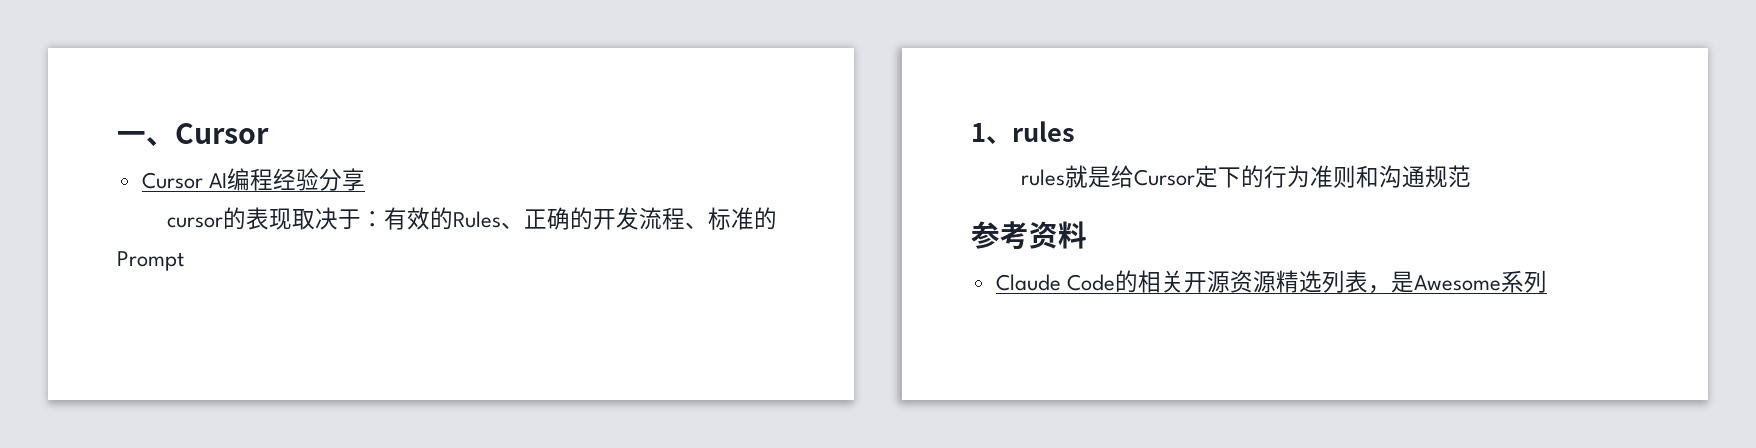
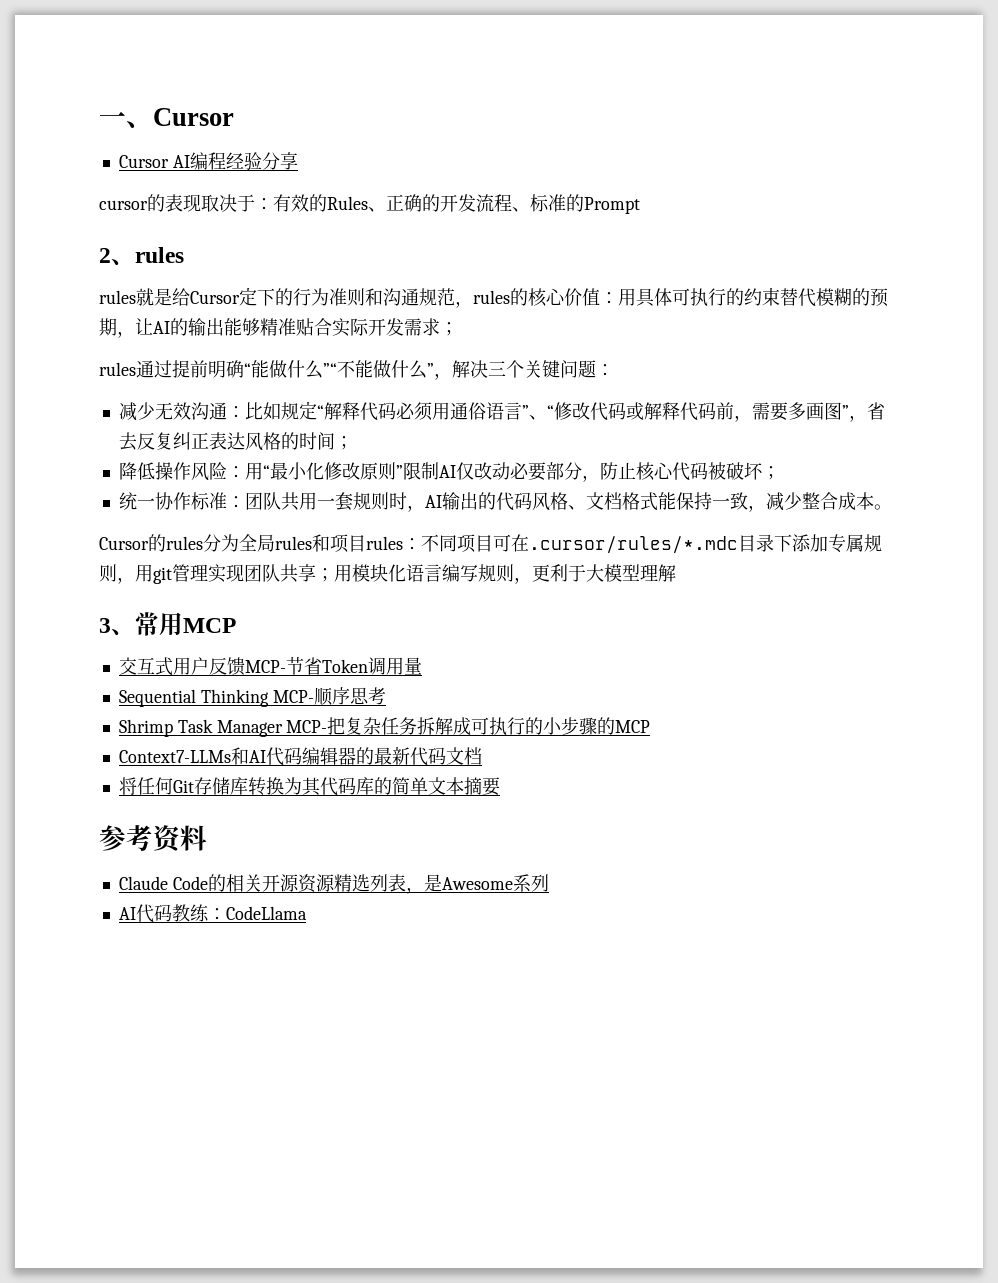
[971,123,986,142] 1 -> [99,248,111,263] 2
(1472, 176) none -> [455,288,888,308] [99,318,458,338] [99,360,614,380] [118,401,885,422] [118,432,353,451] [118,462,780,482] [118,492,892,512] [99,534,882,554] [99,564,676,584] [99,612,236,636] [118,657,422,676] [118,687,386,707] [118,717,651,737] [118,747,482,766] [118,777,500,796] ，rules的核心价值：用具体可执行的约束替代模糊的预期，让AI的输出能够精准贴合实际开发需求； // rules通过提前明确“能做什么”“不能做什么”，解决三个关键问题： // 减少无效沟通：比如规定“解释代码必须用通俗语言”、“修改代码或解释代码前，需要多画图”，省去反复纠正表达风格的时间； // 降低操作风险：用“最小化修改原则”限制AI仅改动必要部分，防止核心代码被破坏； // 统一协作标准：团队共用一套规则时，AI输出的代码风格、文档格式能保持一致，减少整合成本。 // Cursor的rules分为全局rules和项目rules：不同项目可在.cursor/rules/*.mdc目录下添加专属规则，用git管理实现团队共享；用模块化语言编写规则，更利于大模型理解 // 3、常用MCP // 交互式用户反馈MCP-节省Token调用量 // Sequential Thinking MCP-顺序思考 // Shrimp Task Manager MCP-把复杂任务拆解成可执行的小步骤的MCP // Context7-LLMs和AI代码编辑器的最新代码文档 // 将任何Git存储库转换为其代码库的简单文本摘要
(1547, 281) none -> [118,904,307,923] // AI代码教练：CodeLlama

